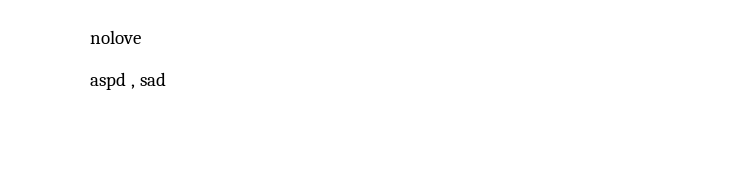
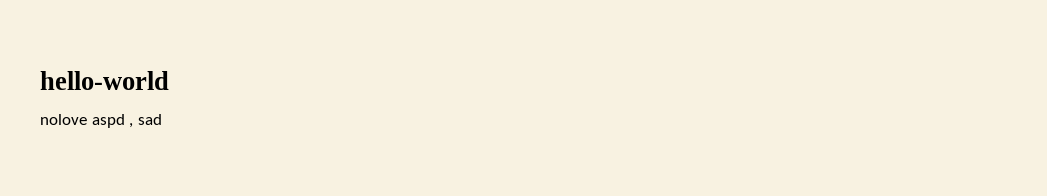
(90, 37) none -> [40,71,169,90] hello-world //
(141, 37) // -> (87, 119) none

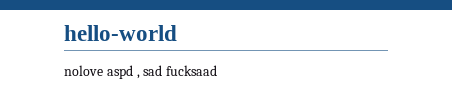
(162, 119) none -> [166,65,218,76] fucksaad

